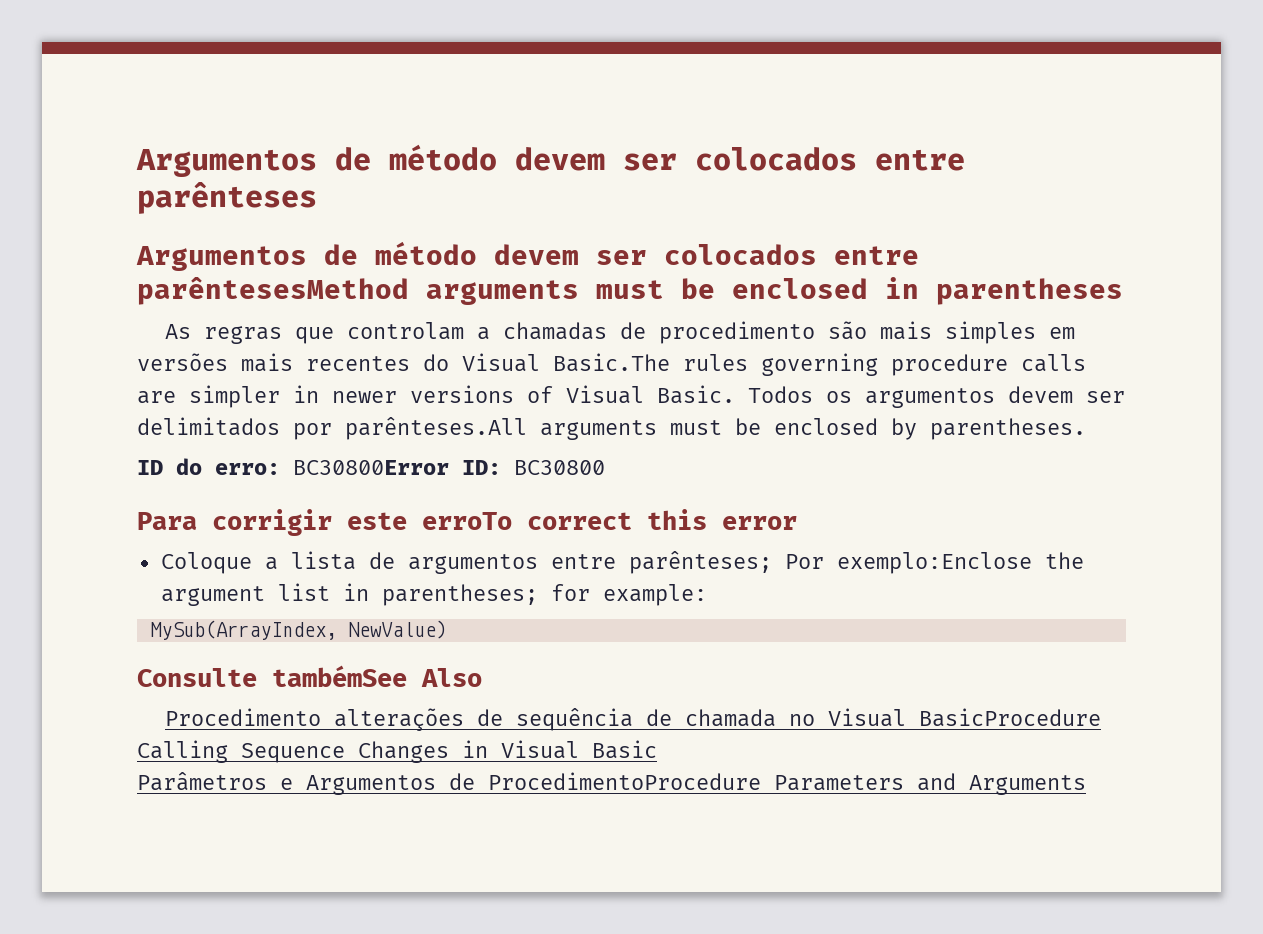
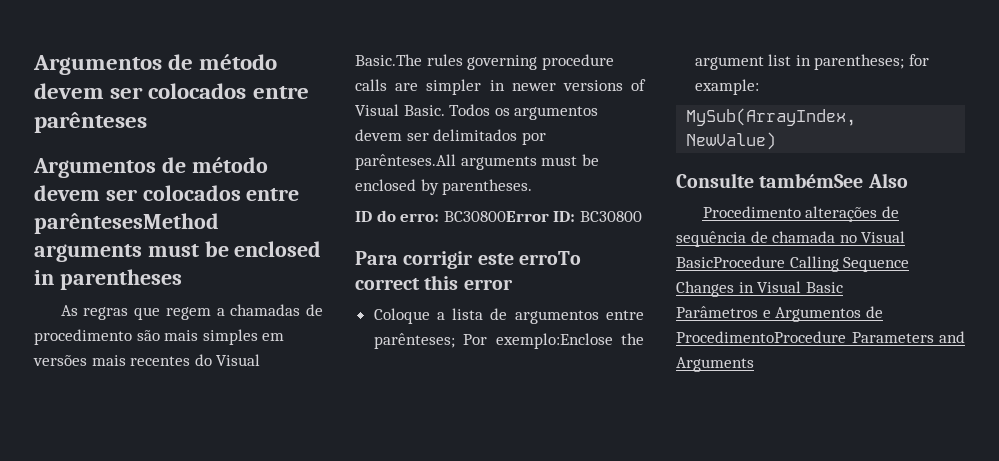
[347,322,465,340] controlam -> [165,307,211,320] regem

